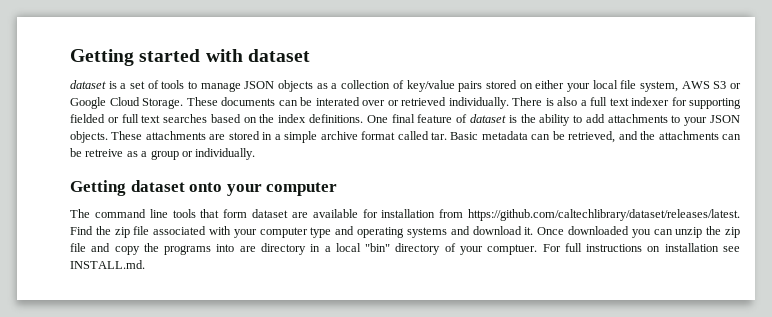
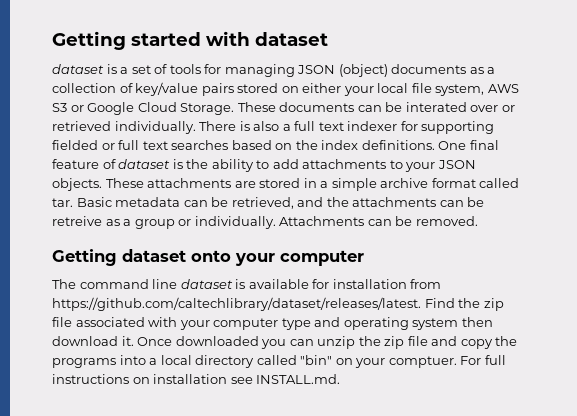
[188,80,314,92] to manage JSON objects -> [204,64,467,77] for managing JSON (object) documents
(256, 154) none -> [279,216,478,226] Attachments can be removed.
[172,209,308,218] tools that form dataset are -> [180,279,246,289] dataset is
[406,226,470,238] systems and -> [412,317,493,330] system then
[239,243,456,255] are directory in a local "bin" directory of -> [149,355,353,368] a local directory called "bin" on

